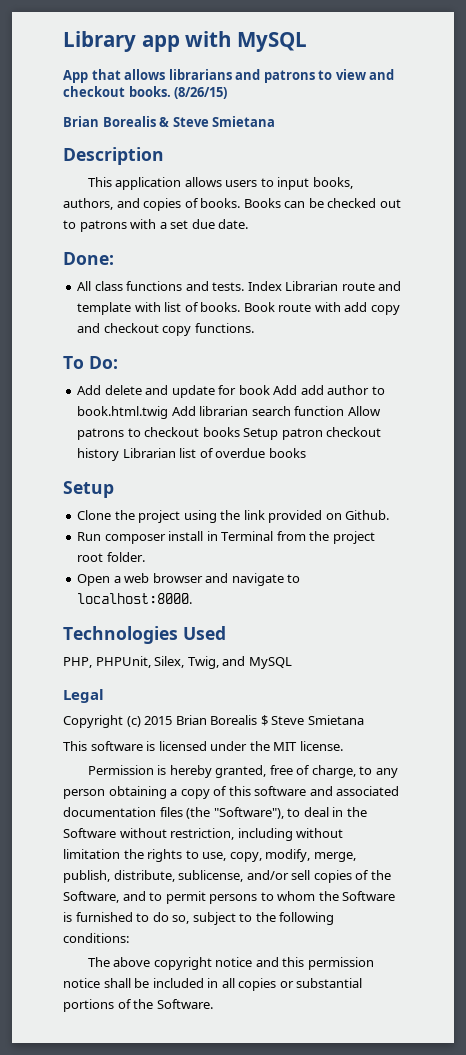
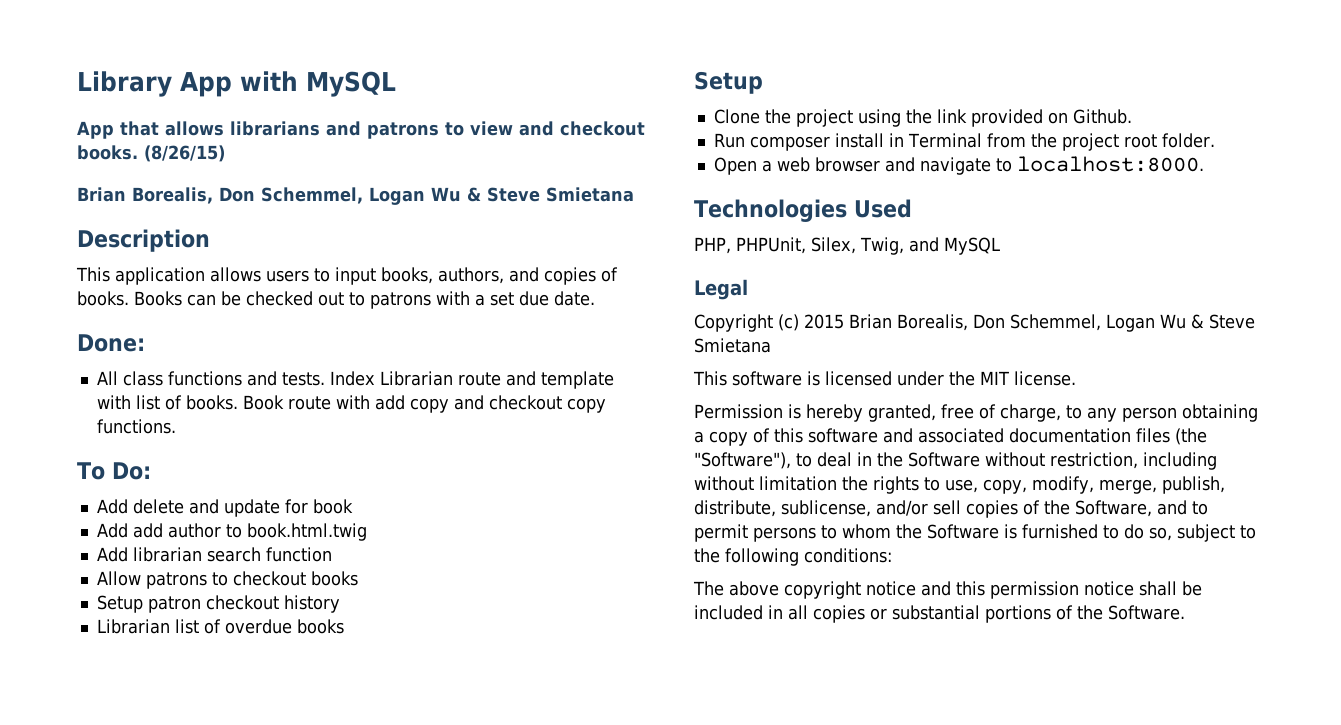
[141,35,180,52] app -> [180,72,232,97] App
[102,116,156,127] Borealis -> [132,187,461,205] Borealis, Don Schemmel, Logan Wu
(270, 390) none -> (353, 506) //
(169, 412) none -> (367, 532) //
(345, 411) none -> (332, 554) //
(240, 432) none -> (358, 578) //
(120, 454) none -> (340, 604) //
[210,715,268,726] Borealis $ -> [897,314,1204,332] Borealis, Don Schemmel, Logan Wu &

